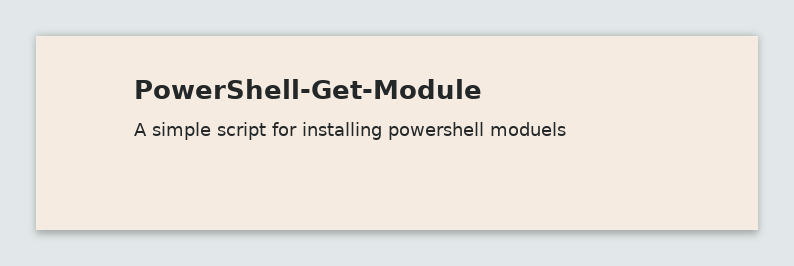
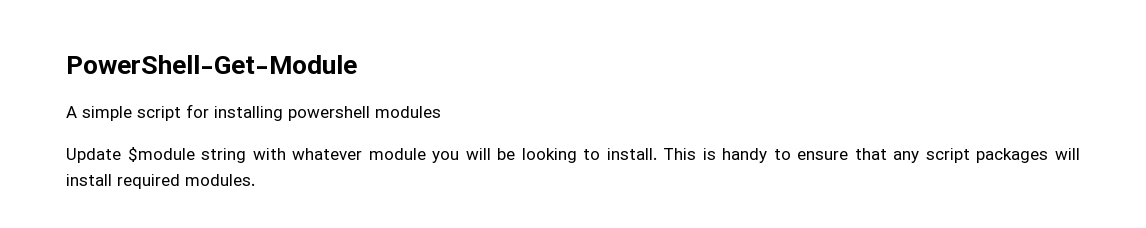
[490,122,566,136] moduels -> [375,106,441,118] [66,147,1080,163] [66,174,255,189] modules // Update $module string with whatever module you will be looking to install. This is handy to ensure that any script packages will install required modules.

